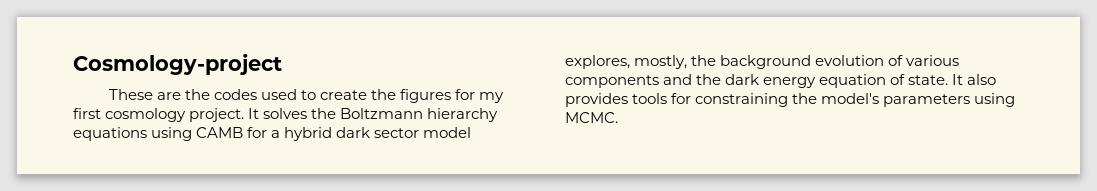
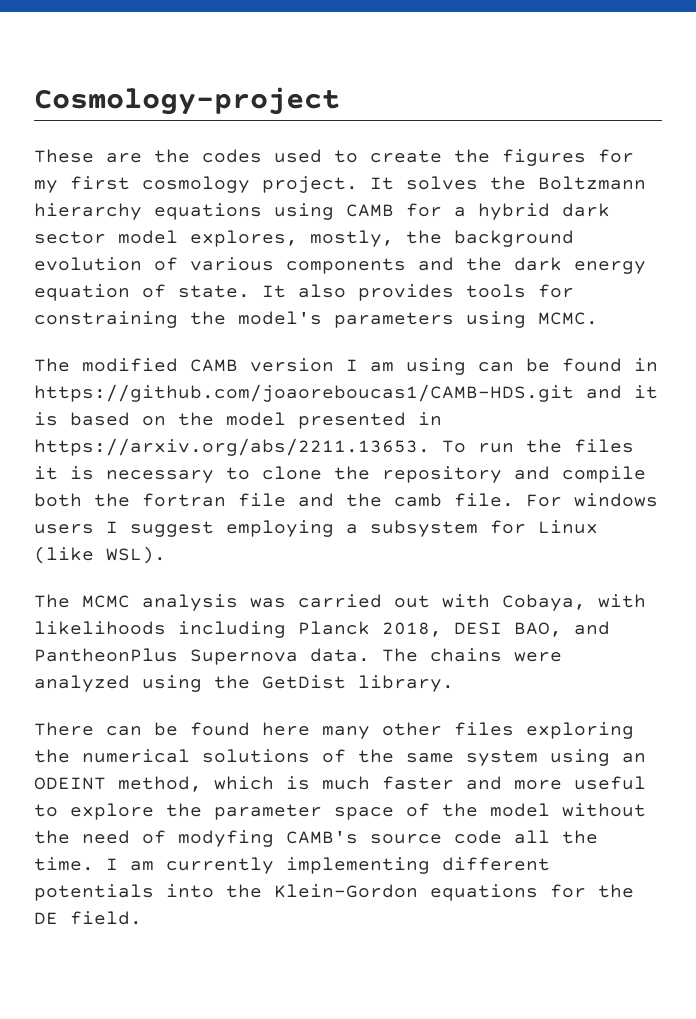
(618, 117) none -> [34,358,658,375] [34,384,658,402] [34,412,442,429] [34,438,634,456] [34,466,646,483] [34,493,658,507] [34,520,598,537] [34,546,166,564] [34,594,646,611] [34,621,610,638] [34,648,562,665] [34,675,454,692] [34,722,634,739] [34,749,646,766] [34,776,646,792] [34,803,646,820] [34,830,598,847] [34,857,550,874] [34,884,634,901] [34,911,142,925] // The modified CAMB version I am using can be found in https://github.com/joaoreboucas1/CAMB-HDS.git and it is based on the model presented in https://arxiv.org/abs/2211.13653. To run the files it is necessary to clone the repository and compile both the fortran file and the camb file. For windows users I suggest employing a subsystem for Linux (like WSL). // The MCMC analysis was carried out with Cobaya, with likelihoods including Planck 2018, DESI BAO, and PantheonPlus Supernova data. The chains were analyzed using the GetDist library. // There can be found here many other files exploring the numerical solutions of the same system using an ODEINT method, which is much faster and more useful to explore the parameter space of the model without the need of modyfing CAMB's source code all the time. I am currently implementing different potentials into the Klein-Gordon equations for the DE field.

